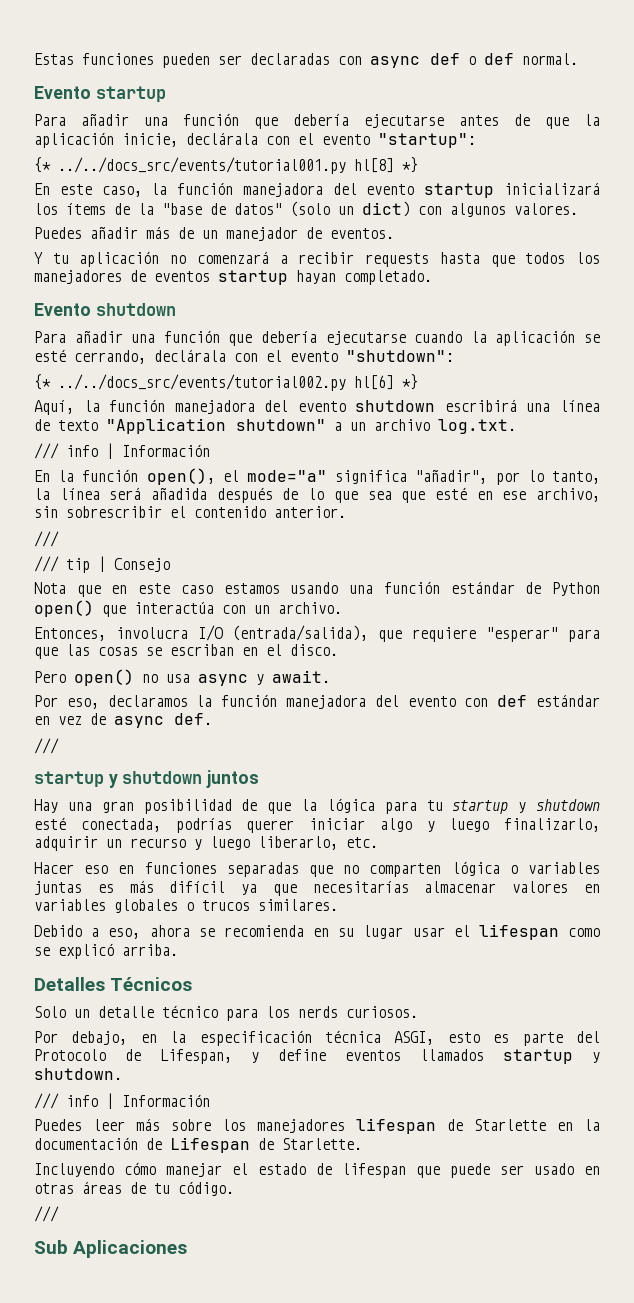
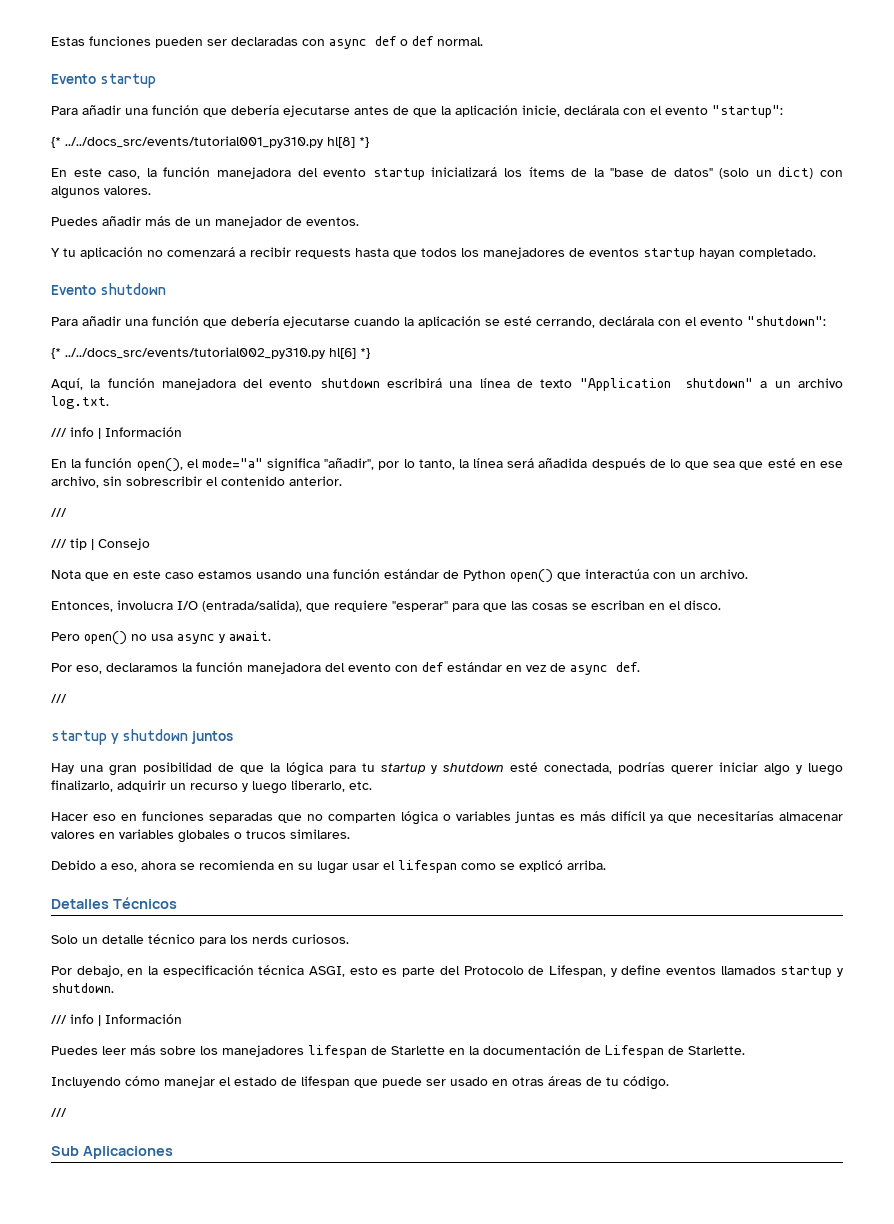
[58,157,346,174] ../../docs_src/events/tutorial001.py -> [65,136,323,148] ../../docs_src/events/tutorial001_py310.py
[58,374,346,391] ../../docs_src/events/tutorial002.py -> [65,347,325,359] ../../docs_src/events/tutorial002_py310.py

